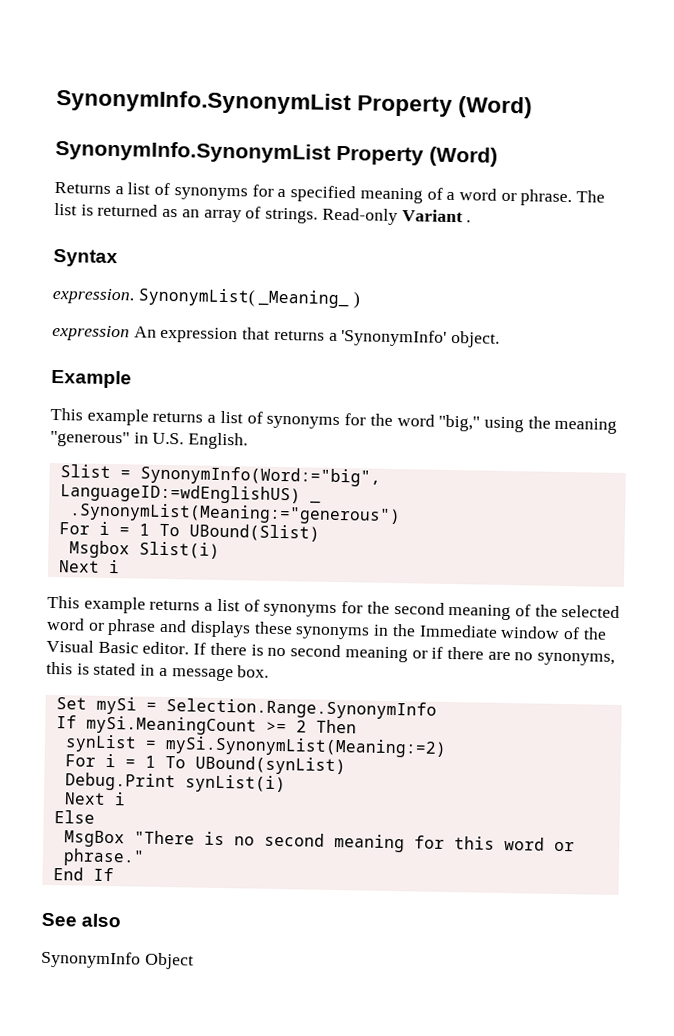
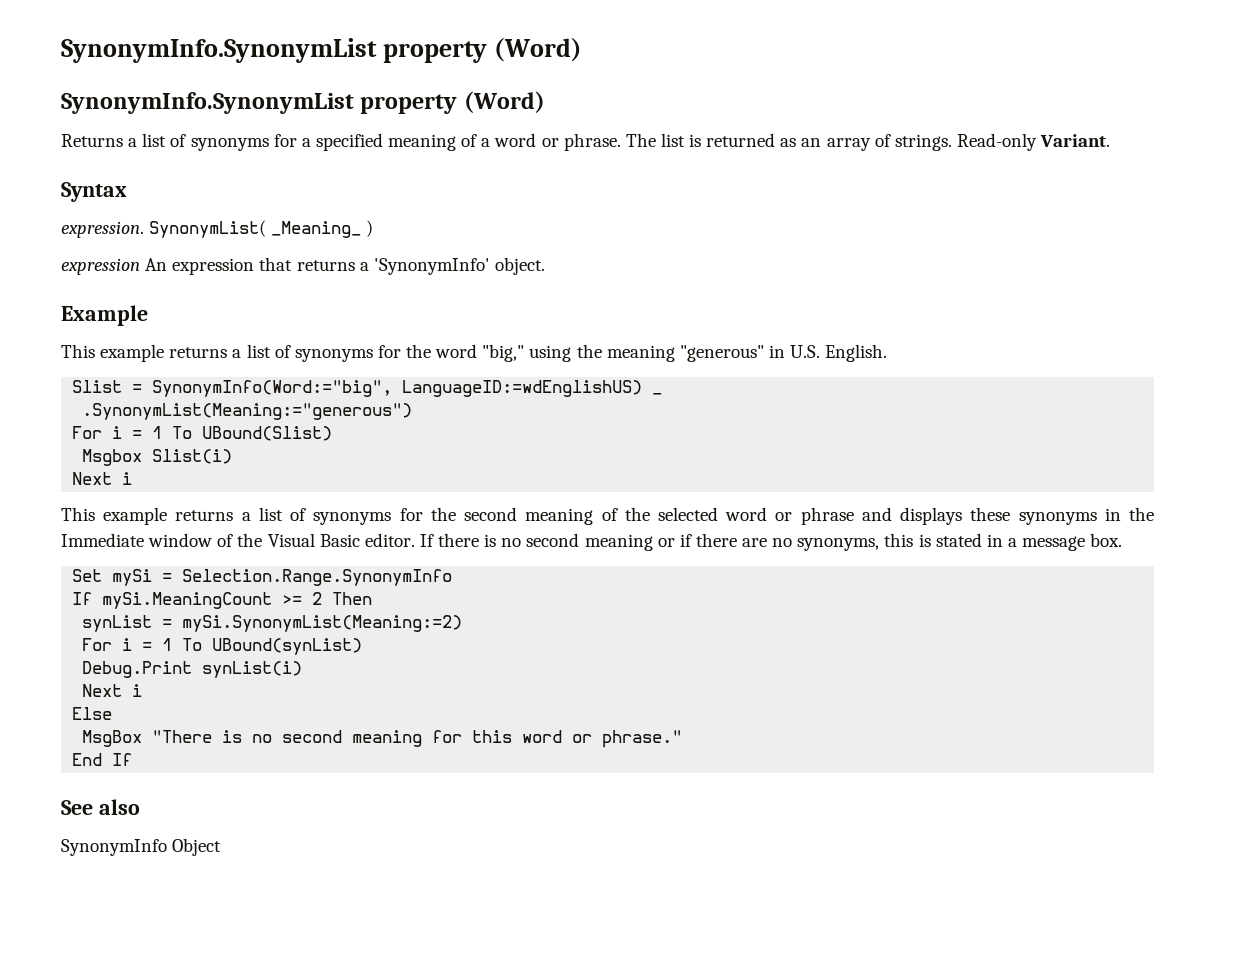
[56,88,454,117] SynonymInfo.SynonymList Property -> [61,38,488,63] SynonymInfo.SynonymList property
[336,145,424,166] Property -> [360,94,458,114] property
[401,209,472,223] Variant . -> [1040,134,1111,147] Variant.

